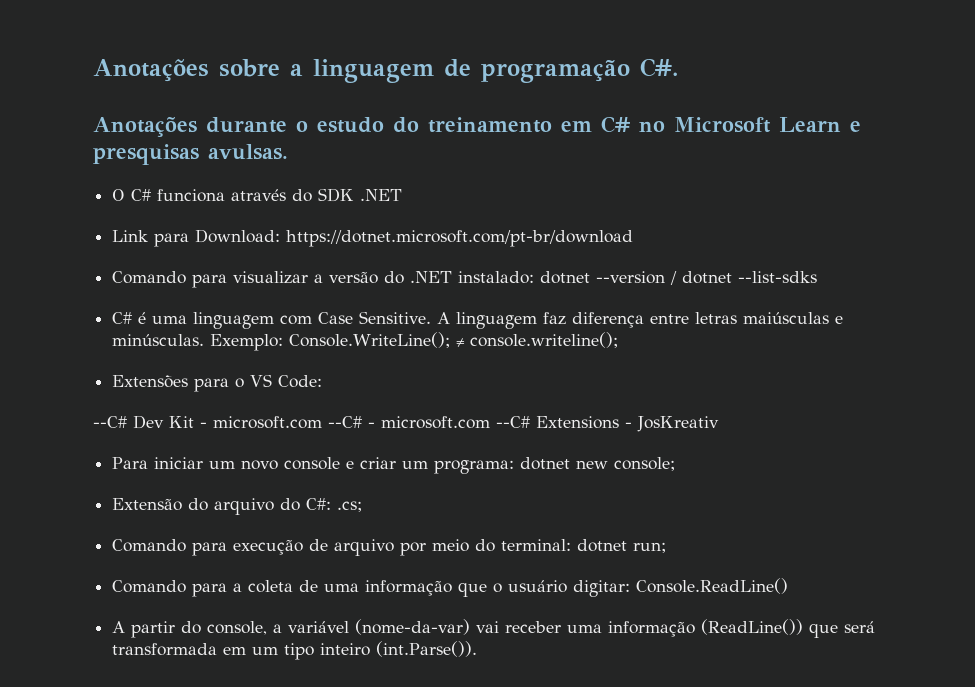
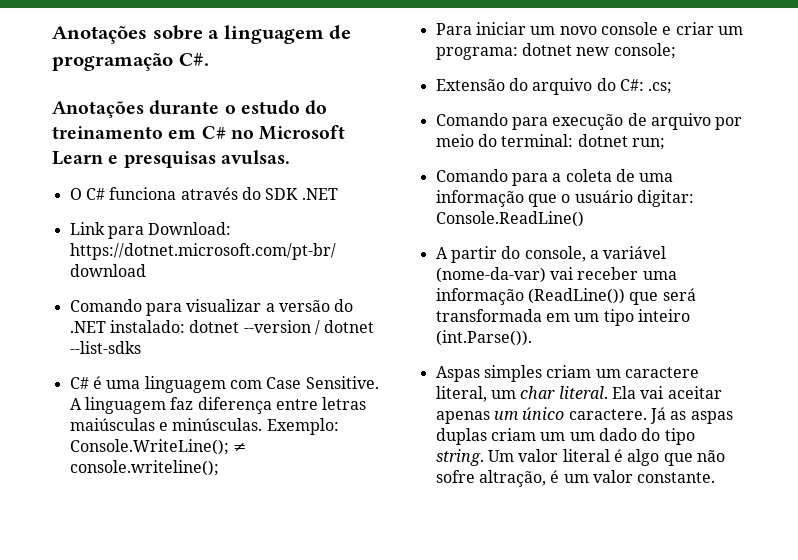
[112,374,323,392] [93,415,719,432] // Extensões para o VS Code: // --C# Dev Kit - microsoft.com --C# - microsoft.com --C# Extensions - JosKreativ -> (219, 468) none
(478, 649) none -> [435,365,699,382] [435,386,722,402] [435,407,733,424] [435,428,695,445] [435,449,725,466] [435,470,716,487] // Aspas simples criam um caractere literal, um char literal. Ela vai aceitar apenas um único caractere. Já as aspas duplas criam um um dado do tipo string. Um valor literal é algo que não sofre altração, é um valor constante.

